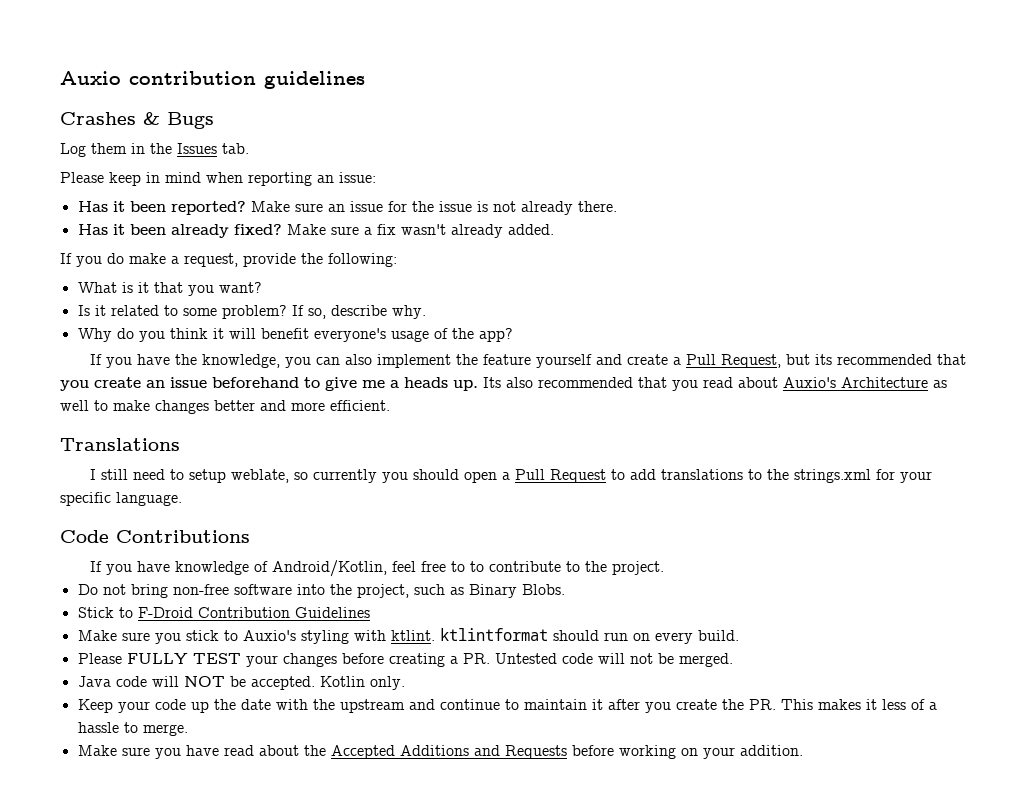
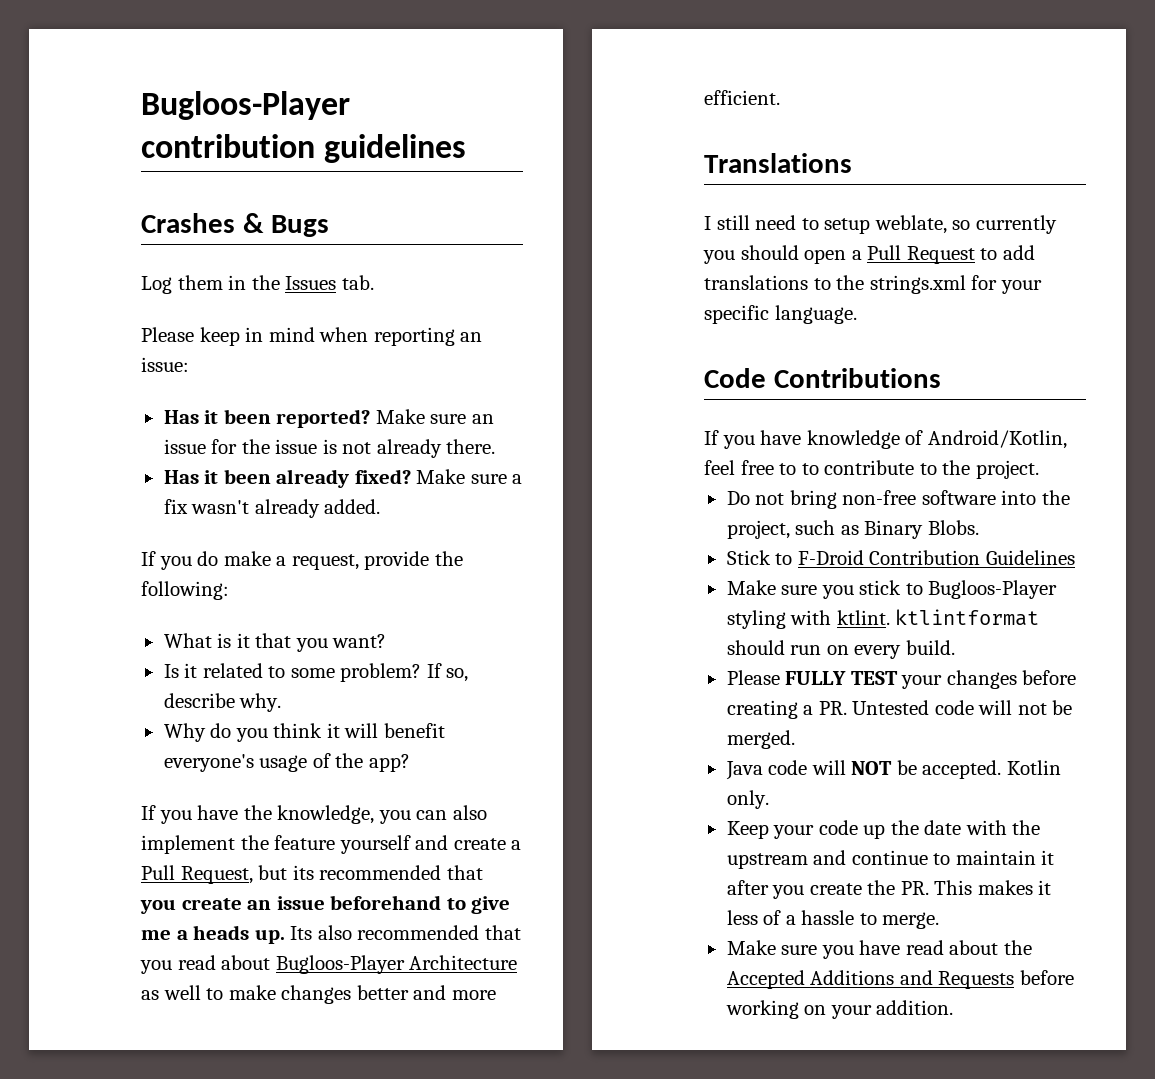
[60,71,121,85] Auxio -> [141,91,350,120] Bugloos-Player
[783,377,836,388] Auxio's -> [275,955,405,974] Bugloos-Player
[242,630,296,641] Auxio's -> [928,580,1058,599] Bugloos-Player

